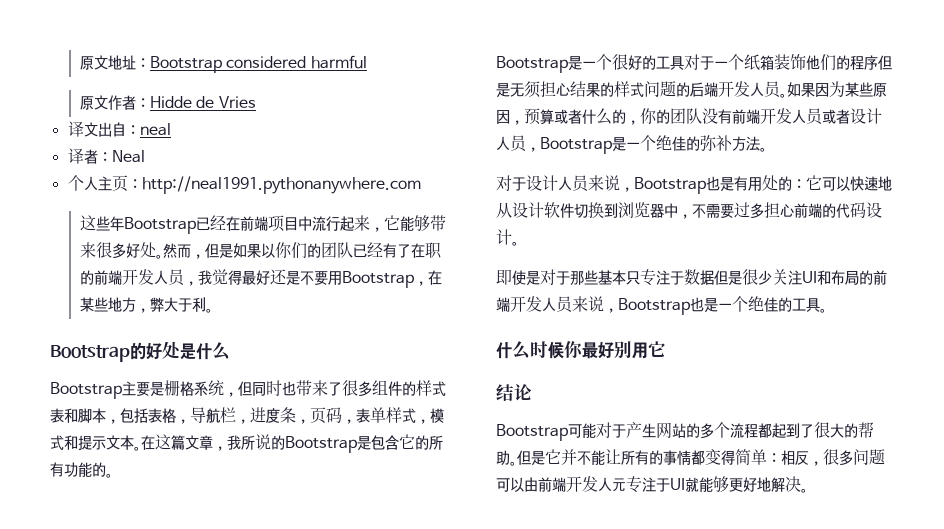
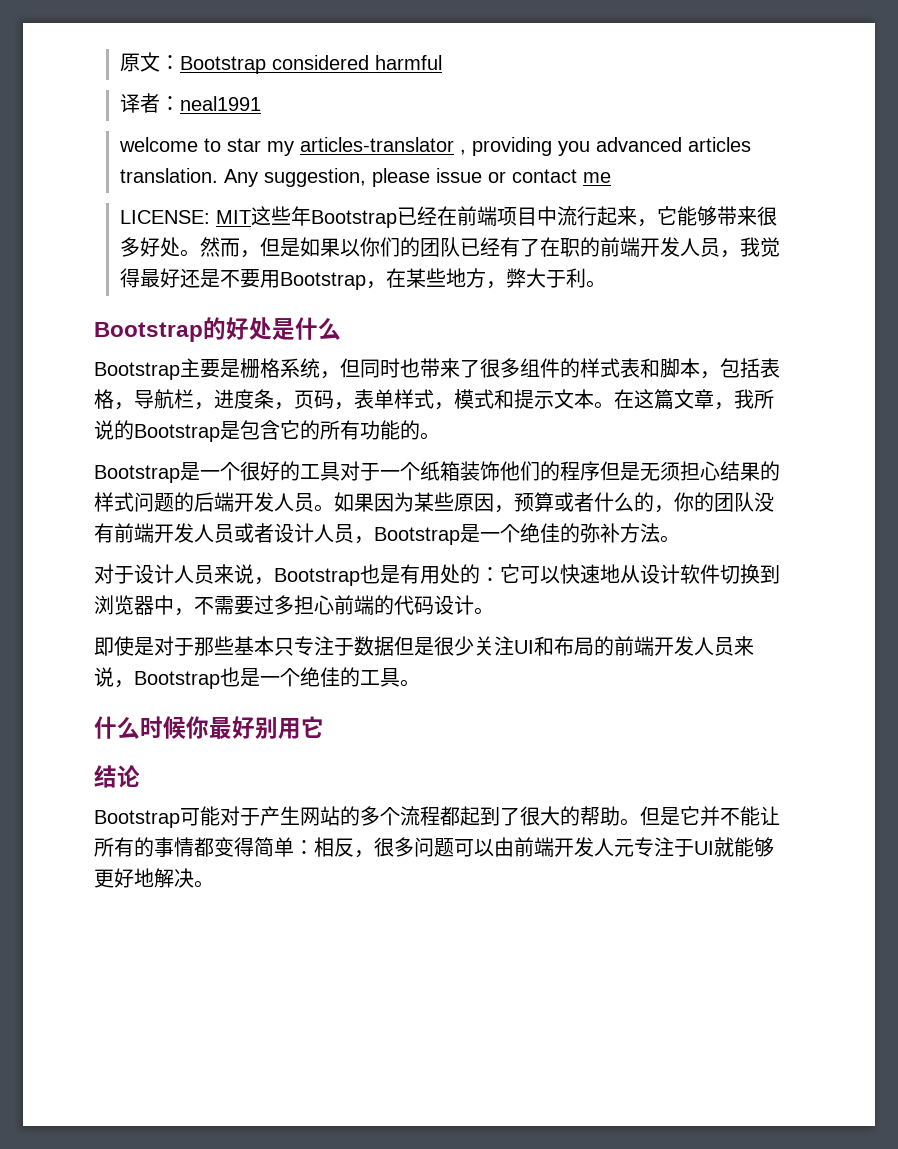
[79,55,136,70] 原文地址 -> [119,52,160,72] 原文
[79,95,256,110] [67,121,171,137] [67,148,145,164] [67,175,421,194] 原文作者：Hidde de Vries // 译文出自：neal // 译者：Neal // 个人主页：http://neal1991.pythonanywhere.com // -> [119,93,261,113] [118,137,751,156] [119,168,611,187] [119,210,251,224] 译者：neal1991 // welcome to star my articles-translator , providing you advanced articles translation. Any suggestion, please issue or contact me // LICENSE: MIT

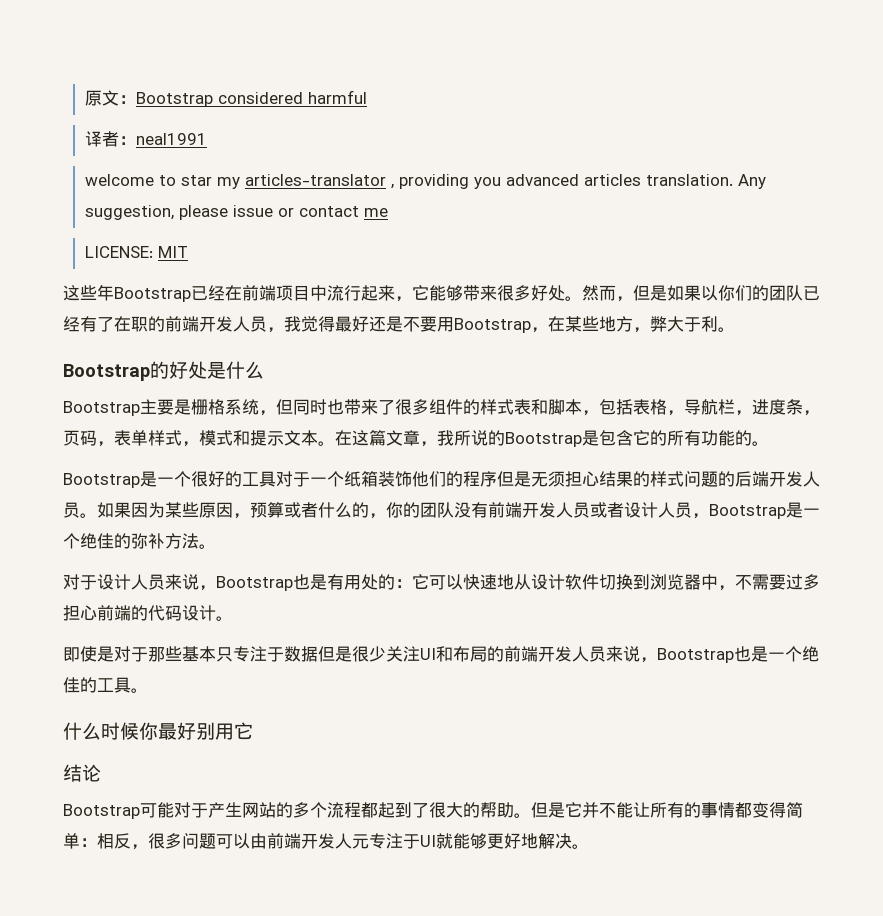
(251, 217) none -> (188, 252) //

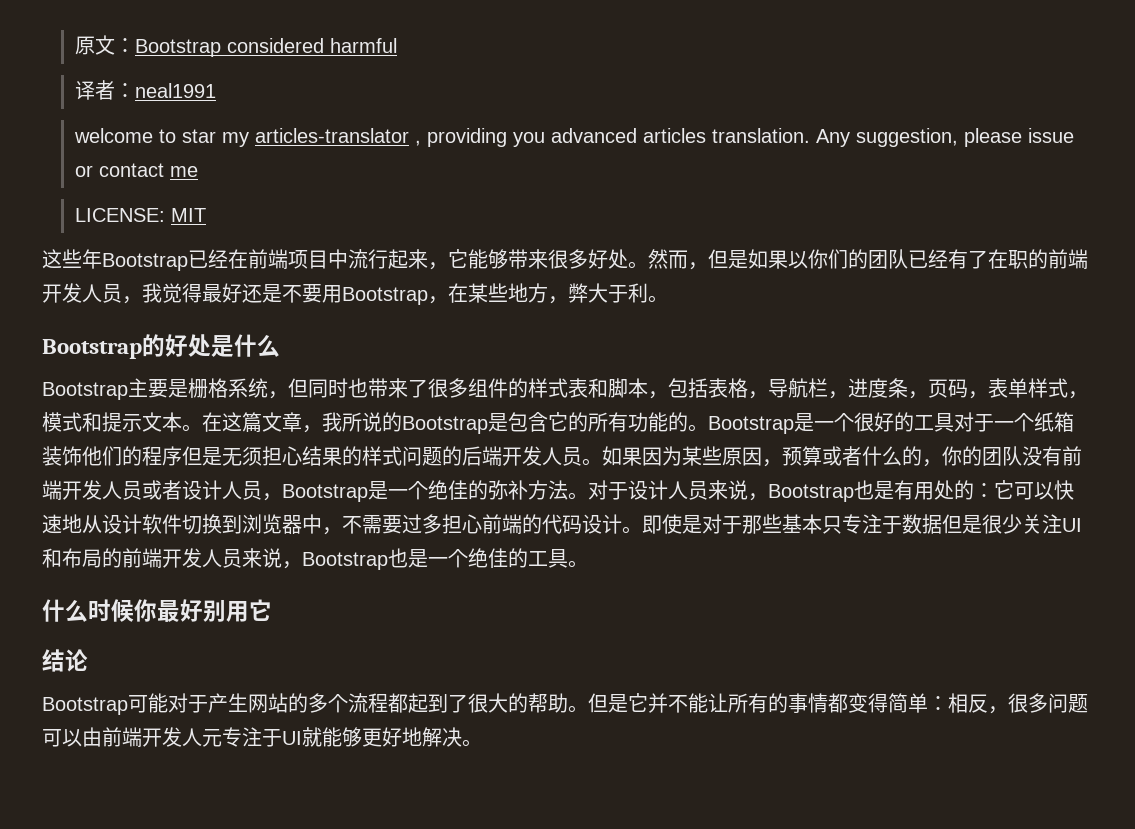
(769, 443) // -> (708, 428) none
(216, 546) // -> (588, 496) none
(233, 618) // -> (642, 530) none

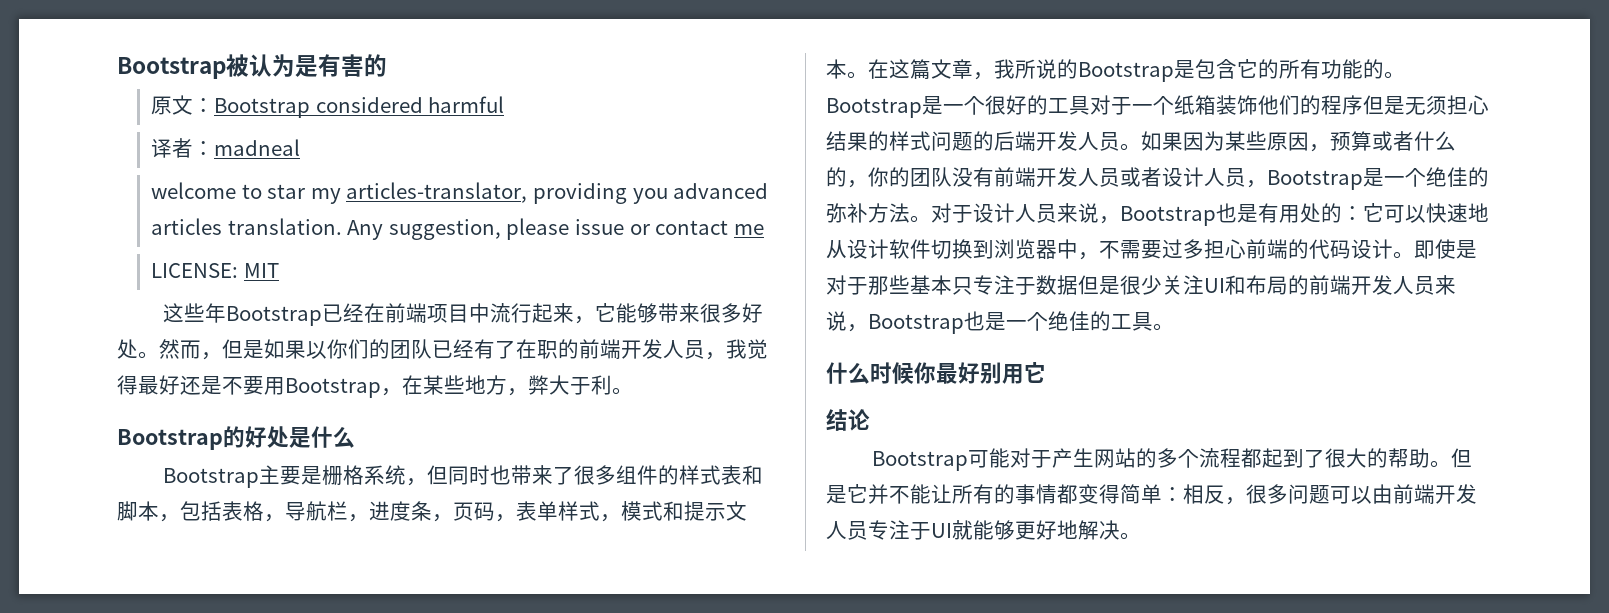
(74, 45) none -> [117,54,387,79] Bootstrap被认为是有害的 //
[134,83,216,98] neal1991 -> [214,139,301,156] madneal
[254,128,421,146] articles-translator , -> [346,182,528,203] articles-translator,
[202,729,222,747] 元 -> [847,521,868,540] 员

